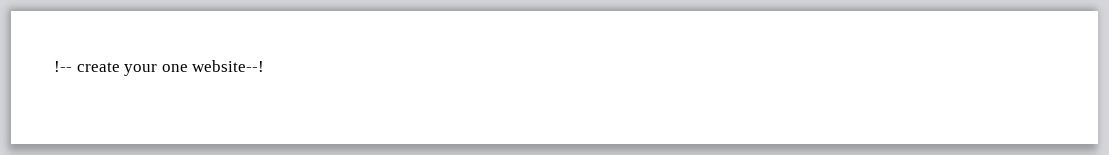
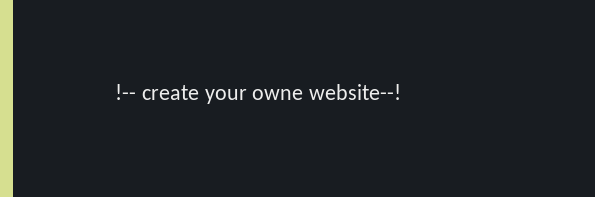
[161,64,188,72] one -> [252,89,304,100] owne

